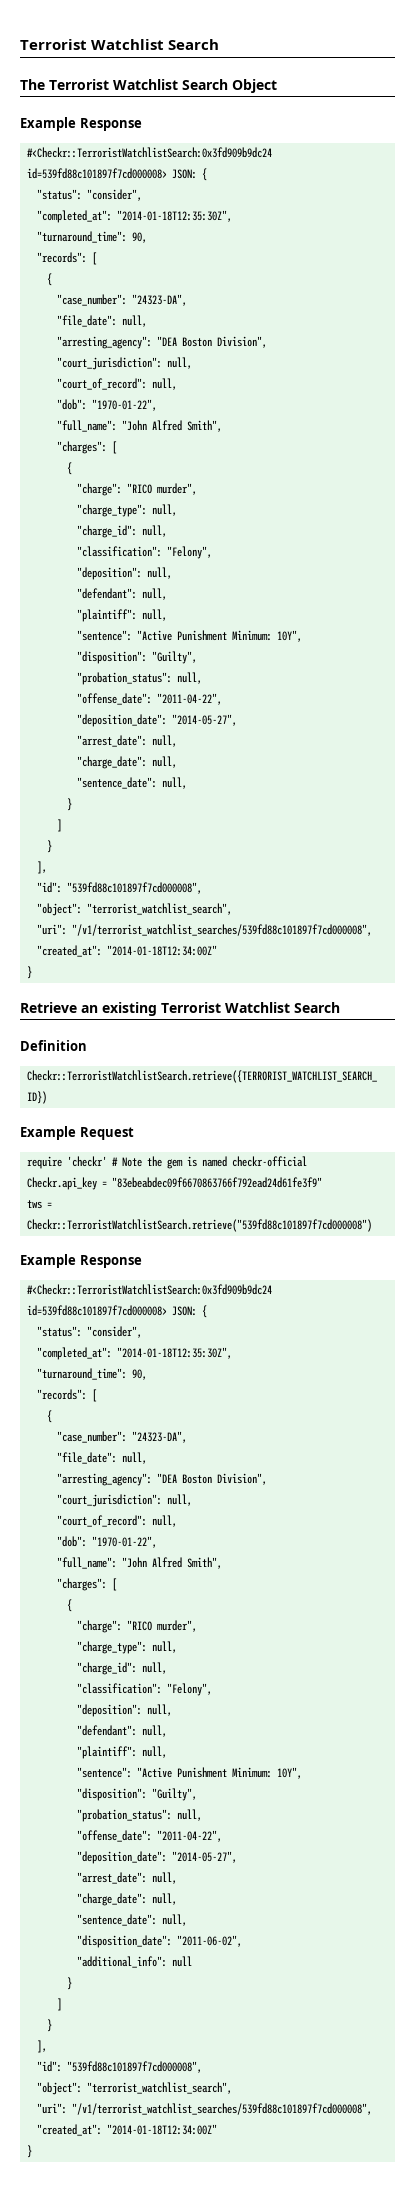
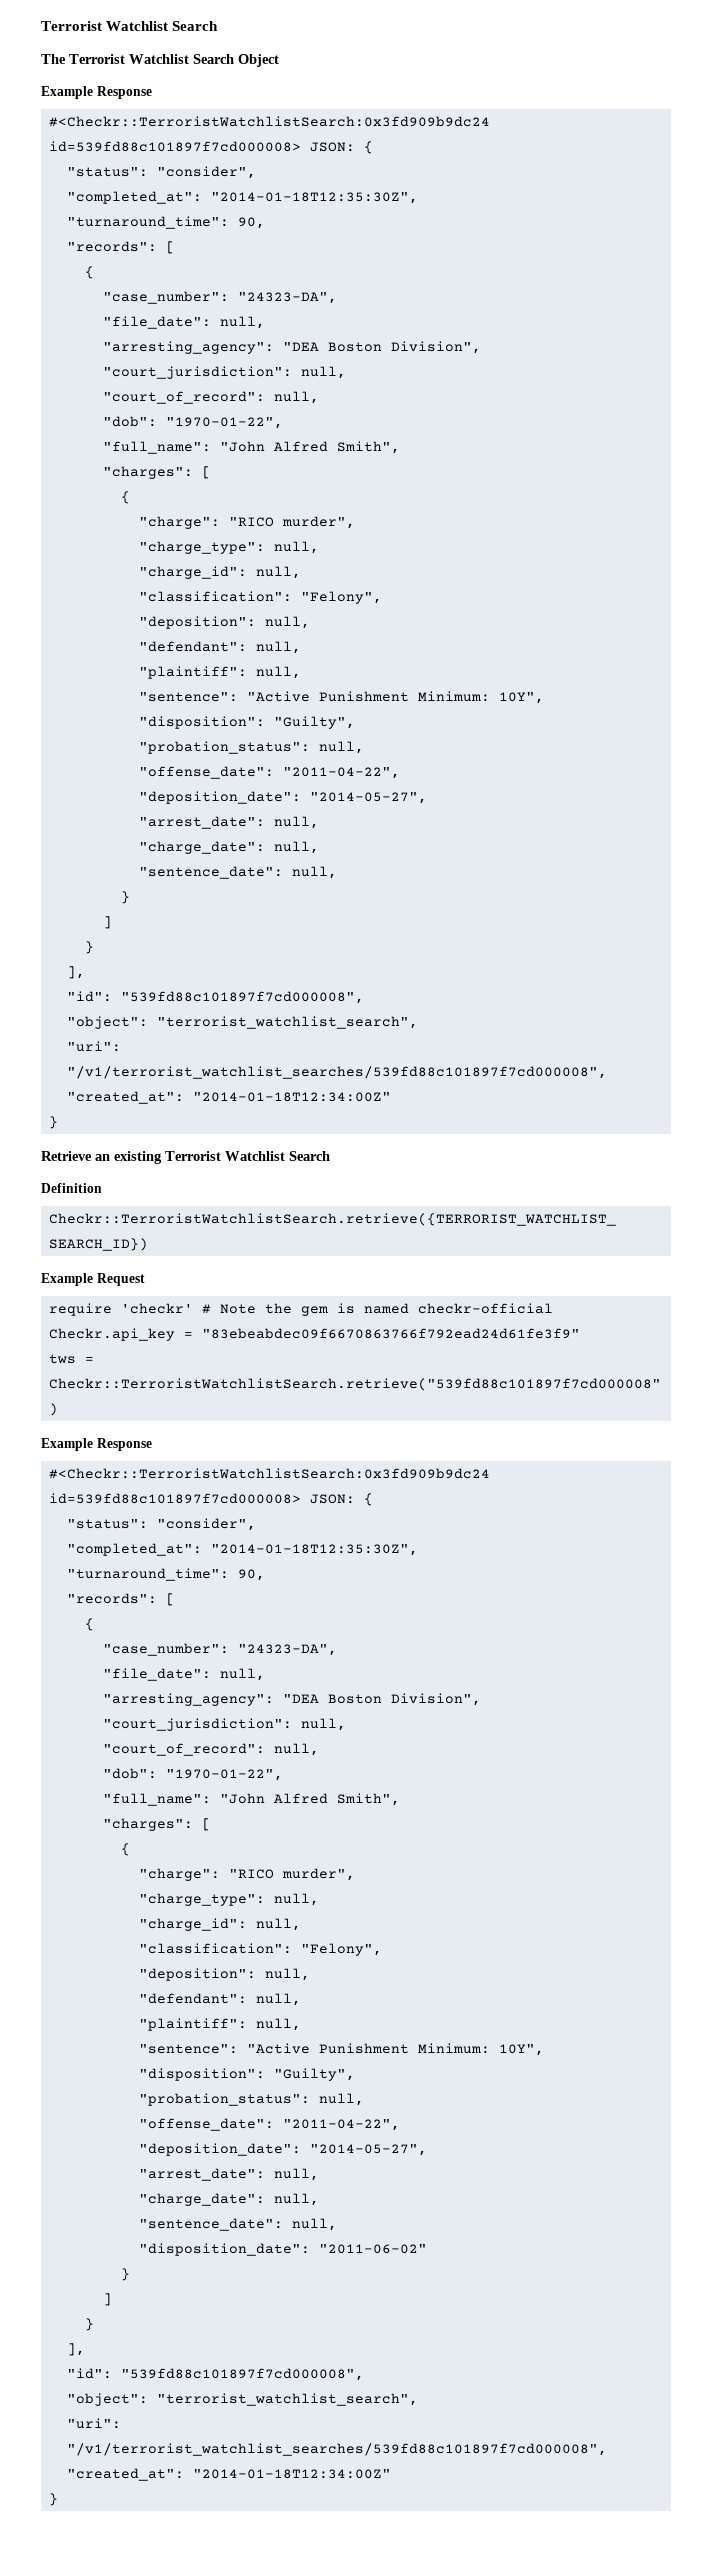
[177,1935,243,1947] [77,1956,193,1968] "2011-06-02", // "additional_info": null -> [318,2244,427,2254] "2011-06-02"

